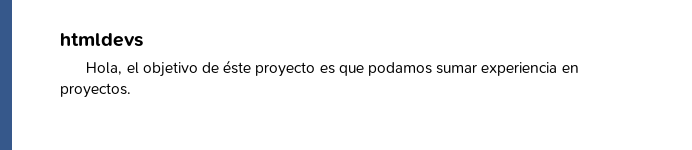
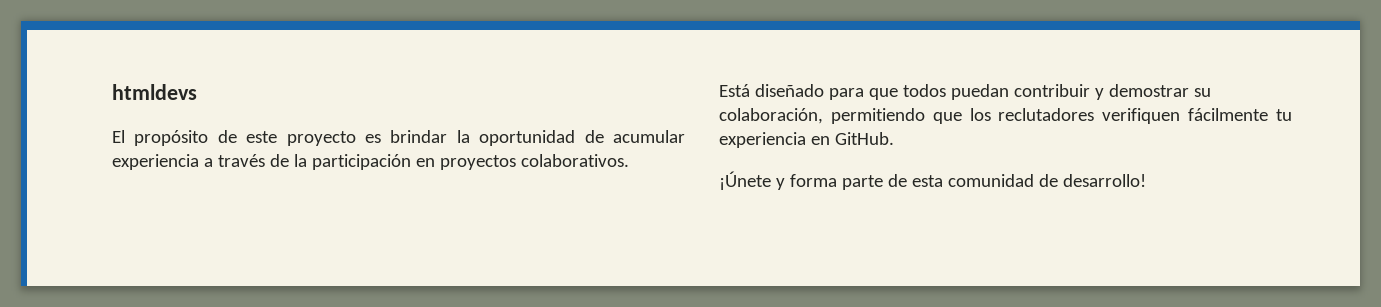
[86,60,579,77] [60,83,131,98] Hola, el objetivo de éste proyecto es que podamos sumar experiencia en proyectos. -> [112,130,685,146] [112,154,629,170] [719,84,1211,100] [719,108,1292,124] [719,132,894,148] [719,171,1146,190] El propósito de este proyecto es brindar la oportunidad de acumular experiencia a través de la participación en proyectos colaborativos. // Está diseñado para que todos puedan contribuir y demostrar su colaboración, permitiendo que los reclutadores verifiquen fácilmente tu experiencia en GitHub. // ¡Únete y forma parte de esta comunidad de desarrollo!

